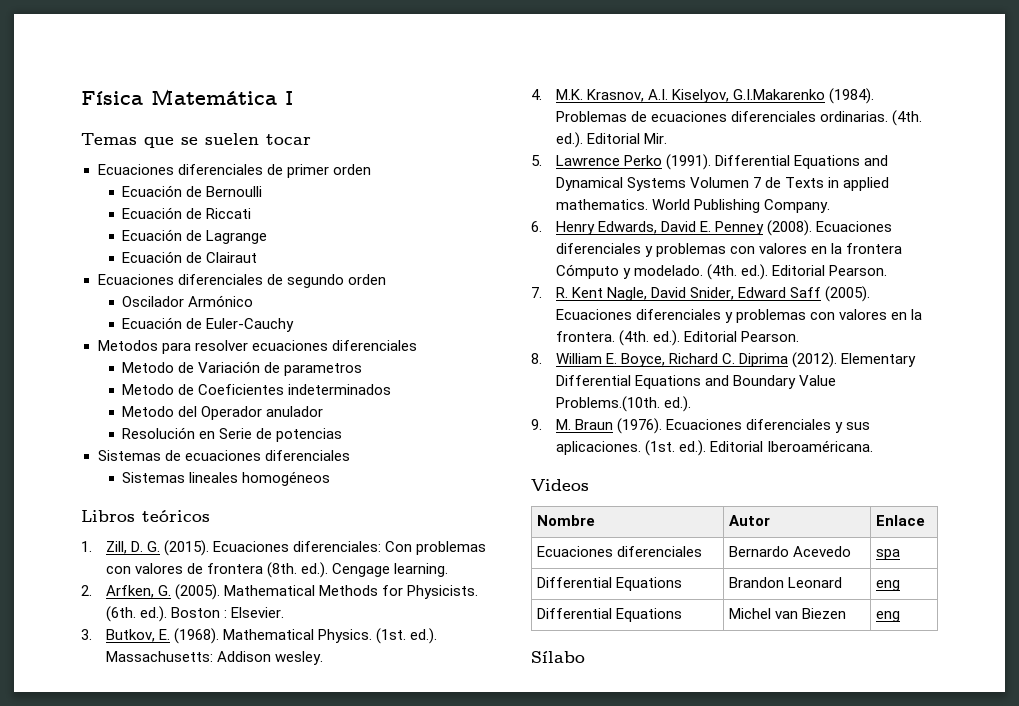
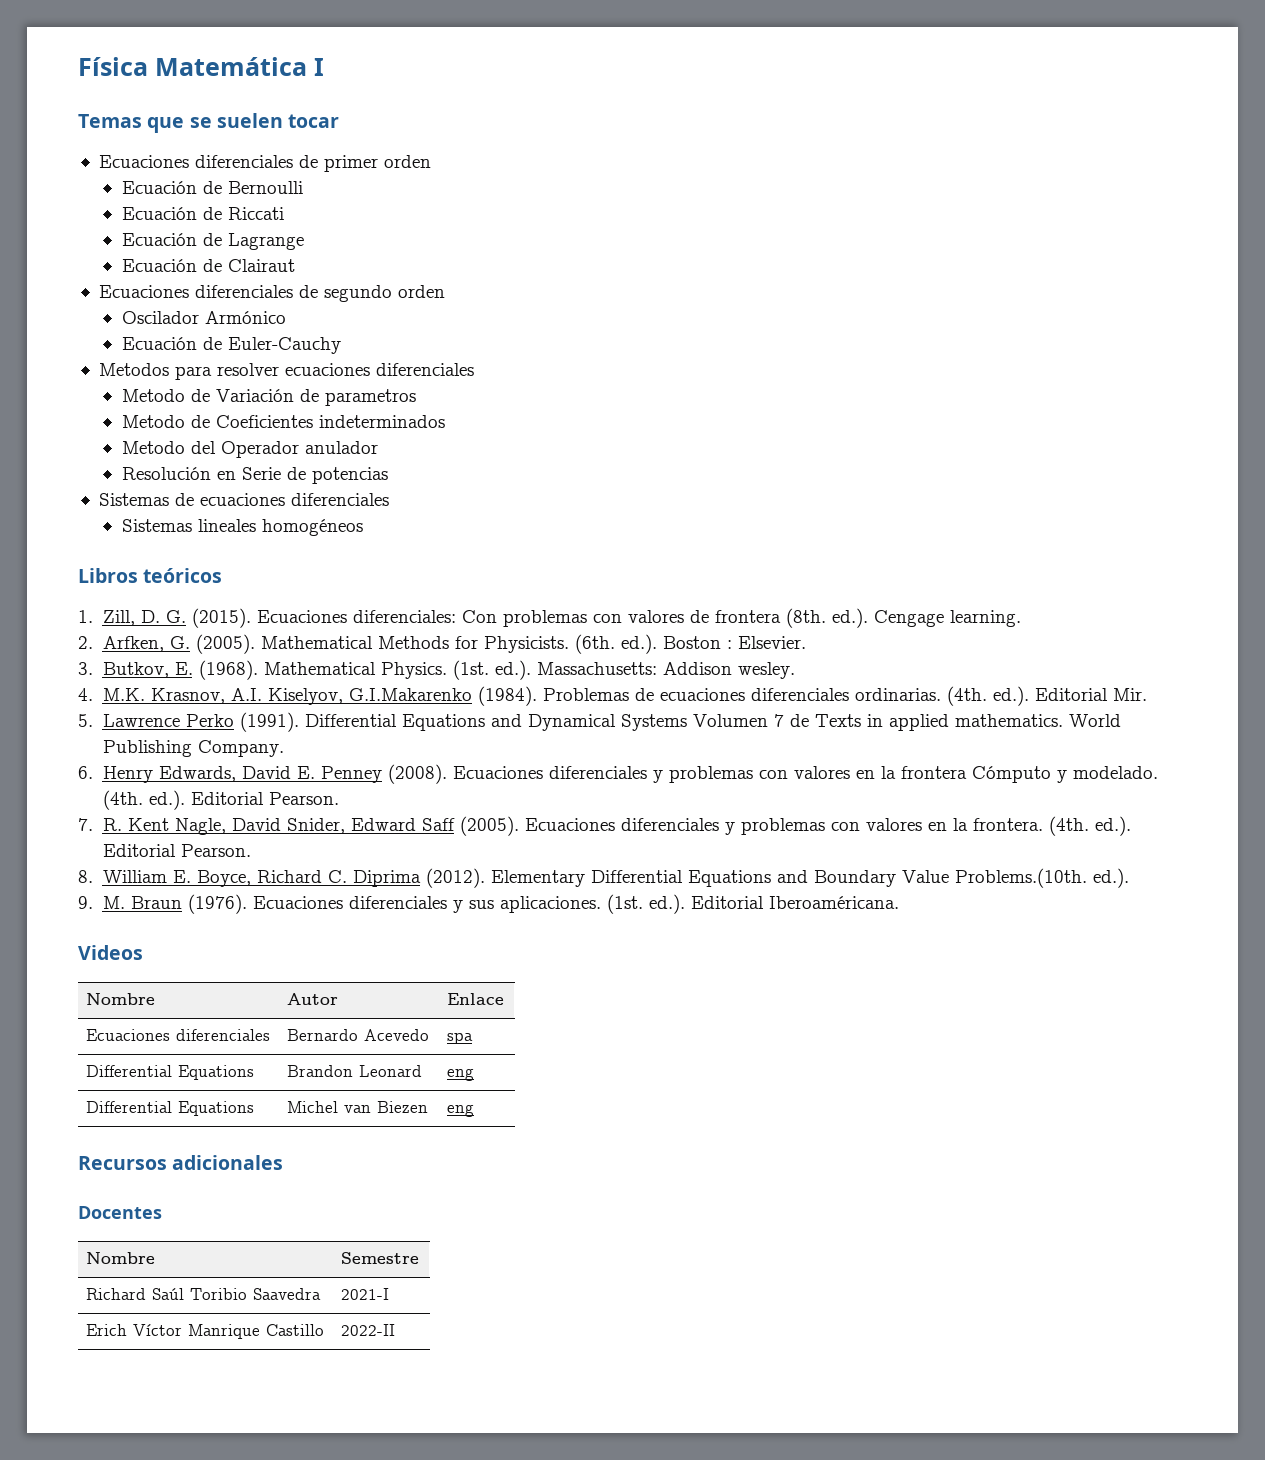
[531,651,585,663] Sílabo -> [78,1155,284,1170] [78,1206,162,1219] [86,1252,156,1264] [341,1252,420,1264] [86,1288,322,1300] [341,1288,390,1300] [86,1324,325,1339] [341,1324,396,1336] Recursos adicionales // Docentes // Nombre | Semestre // Richard Saúl Toribio Saavedra | 2021-I // Erich Víctor Manrique Castillo | 2022-II

